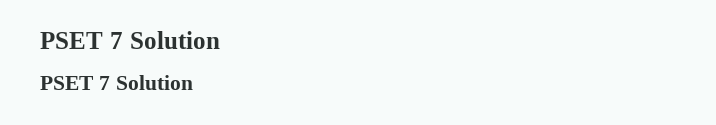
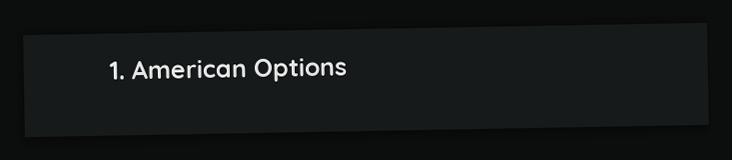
[40,31,220,49] [40,75,193,90] PSET 7 Solution // PSET 7 Solution -> [109,57,348,83] 1. American Options

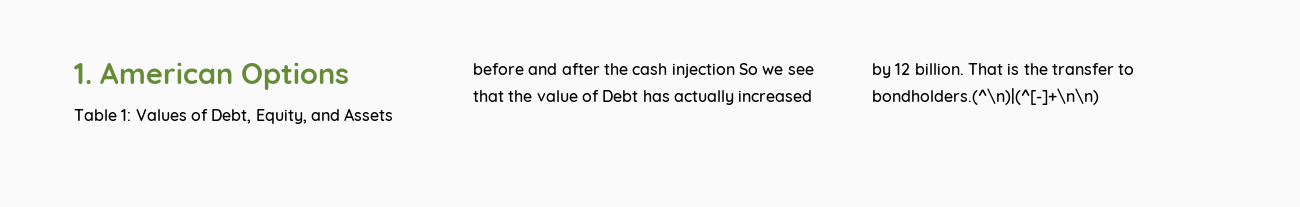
(348, 70) none -> [74,108,394,124] [473,63,814,78] [473,90,813,105] [872,63,1135,78] [872,88,1099,105] // Table 1: Values of Debt, Equity, and Assets before and after the cash injection So we see that the value of Debt has actually increased by 12 billion. That is the transfer to bondholders.(^\n)|(^[-]+\n\n)

